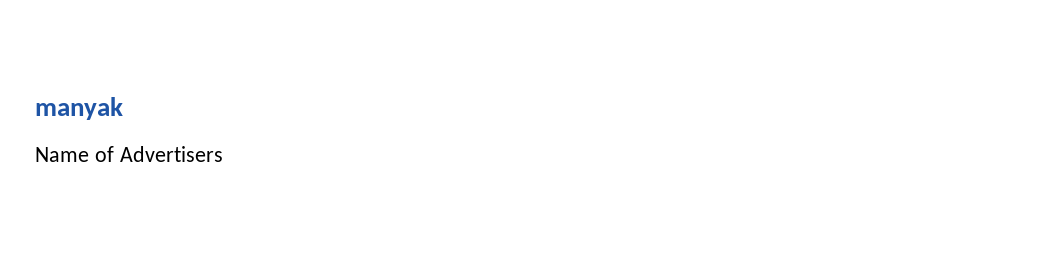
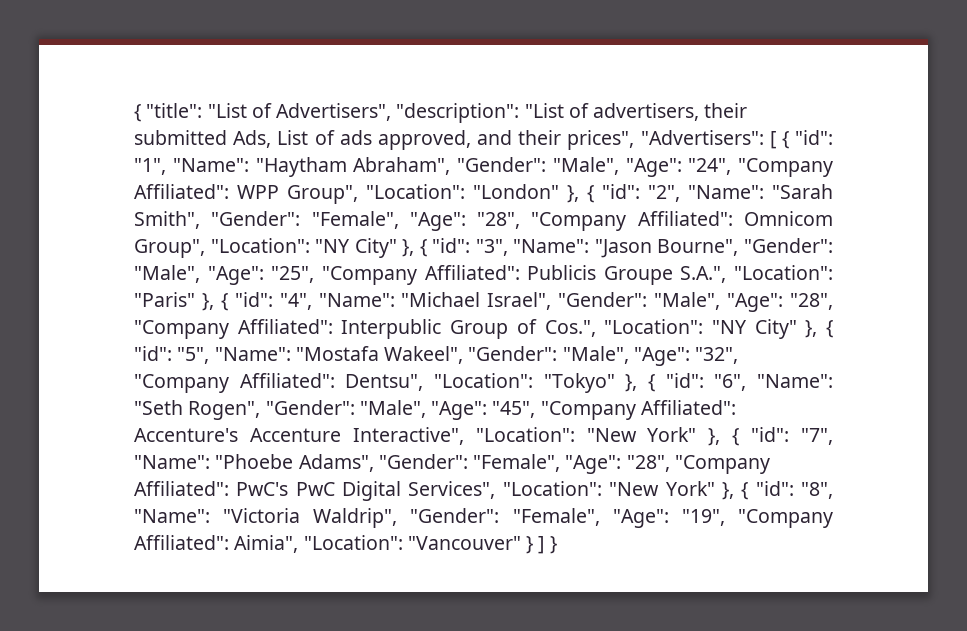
[35,97,123,120] [35,146,223,162] manyak // Name of Advertisers -> [134,103,748,123] [134,130,834,150] [134,157,833,177] [134,184,833,204] [134,211,833,231] [134,238,833,258] [134,265,833,285] [134,292,833,312] [134,319,834,339] [134,346,739,366] [134,373,833,393] [134,400,736,420] [134,427,834,446] [134,454,770,474] [134,481,834,501] [134,508,833,528] [134,535,557,554] { "title": "List of Advertisers", "description": "List of advertisers, their submitted Ads, List of ads approved, and their prices", "Advertisers": [ { "id": "1", "Name": "Haytham Abraham", "Gender": "Male", "Age": "24", "Company Affiliated": WPP Group", "Location": "London" }, { "id": "2", "Name": "Sarah Smith", "Gender": "Female", "Age": "28", "Company Affiliated": Omnicom Group", "Location": "NY City" }, { "id": "3", "Name": "Jason Bourne", "Gender": "Male", "Age": "25", "Company Affiliated": Publicis Groupe S.A.", "Location": "Paris" }, { "id": "4", "Name": "Michael Israel", "Gender": "Male", "Age": "28", "Company Affiliated": Interpublic Group of Cos.", "Location": "NY City" }, { "id": "5", "Name": "Mostafa Wakeel", "Gender": "Male", "Age": "32", "Company Affiliated": Dentsu", "Location": "Tokyo" }, { "id": "6", "Name": "Seth Rogen", "Gender": "Male", "Age": "45", "Company Affiliated": Accenture's Accenture Interactive", "Location": "New York" }, { "id": "7", "Name": "Phoebe Adams", "Gender": "Female", "Age": "28", "Company Affiliated": PwC's PwC Digital Services", "Location": "New York" }, { "id": "8", "Name": "Victoria Waldrip", "Gender": "Female", "Age": "19", "Company Affiliated": Aimia", "Location": "Vancouver" } ] }

